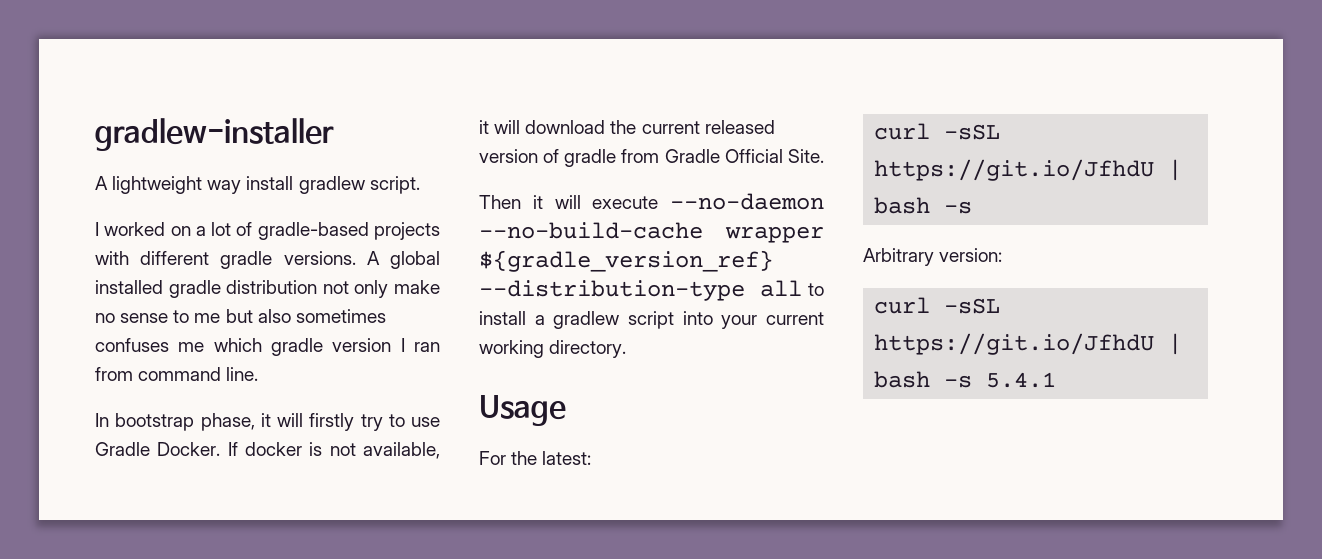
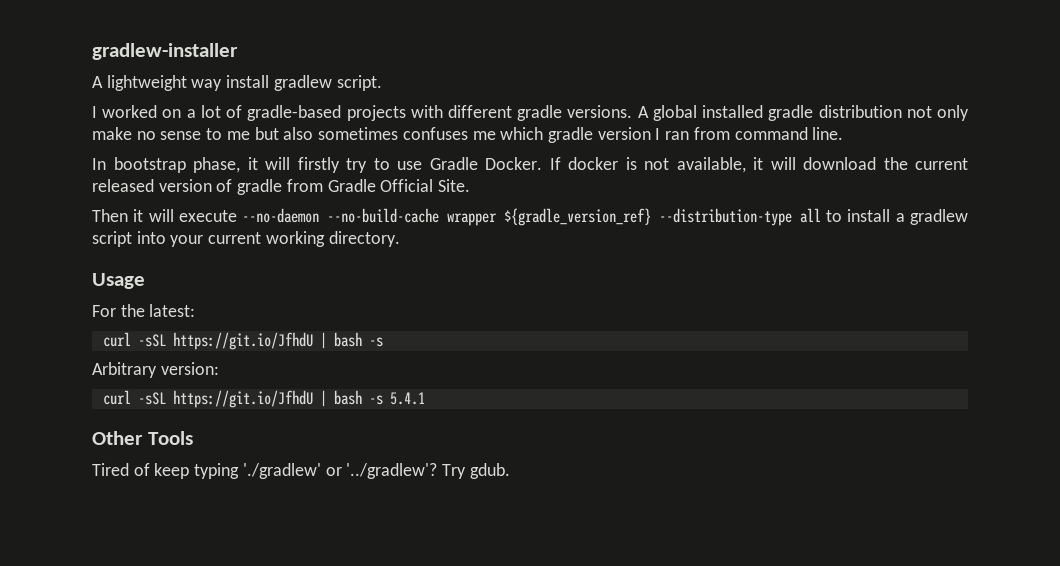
(1057, 380) none -> [92,431,193,445] [92,463,510,479] // Other Tools // Tired of keep typing './gradlew' or '../gradlew'? Try gdub.

